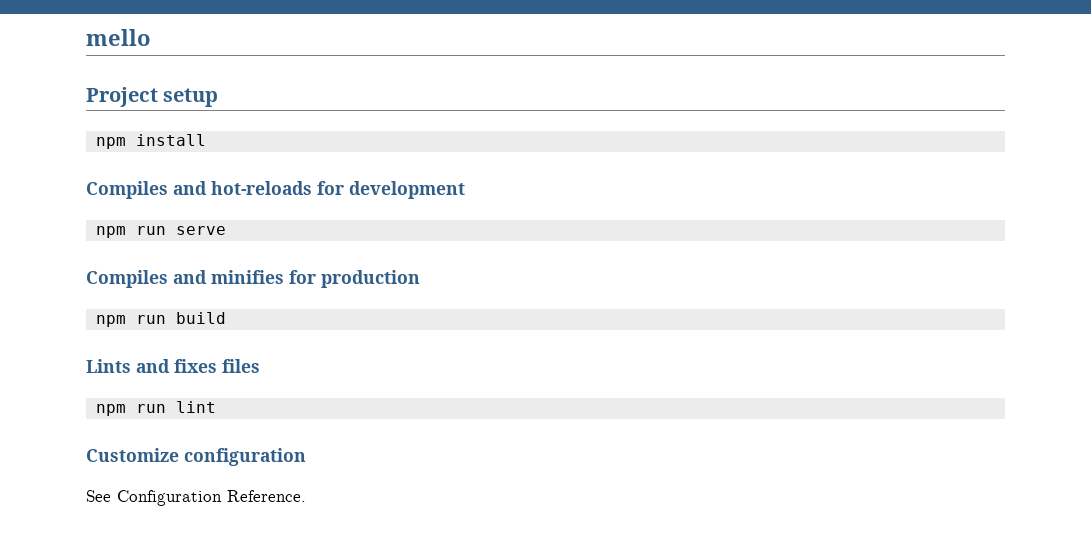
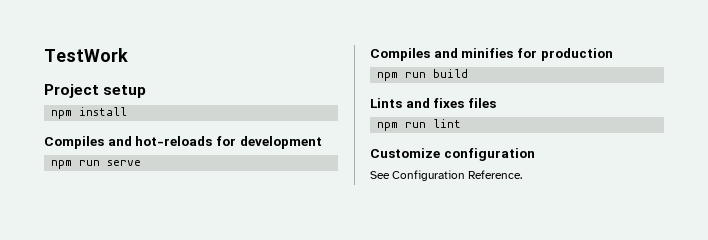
[86,29,150,46] mello -> [44,48,128,62] TestWork

